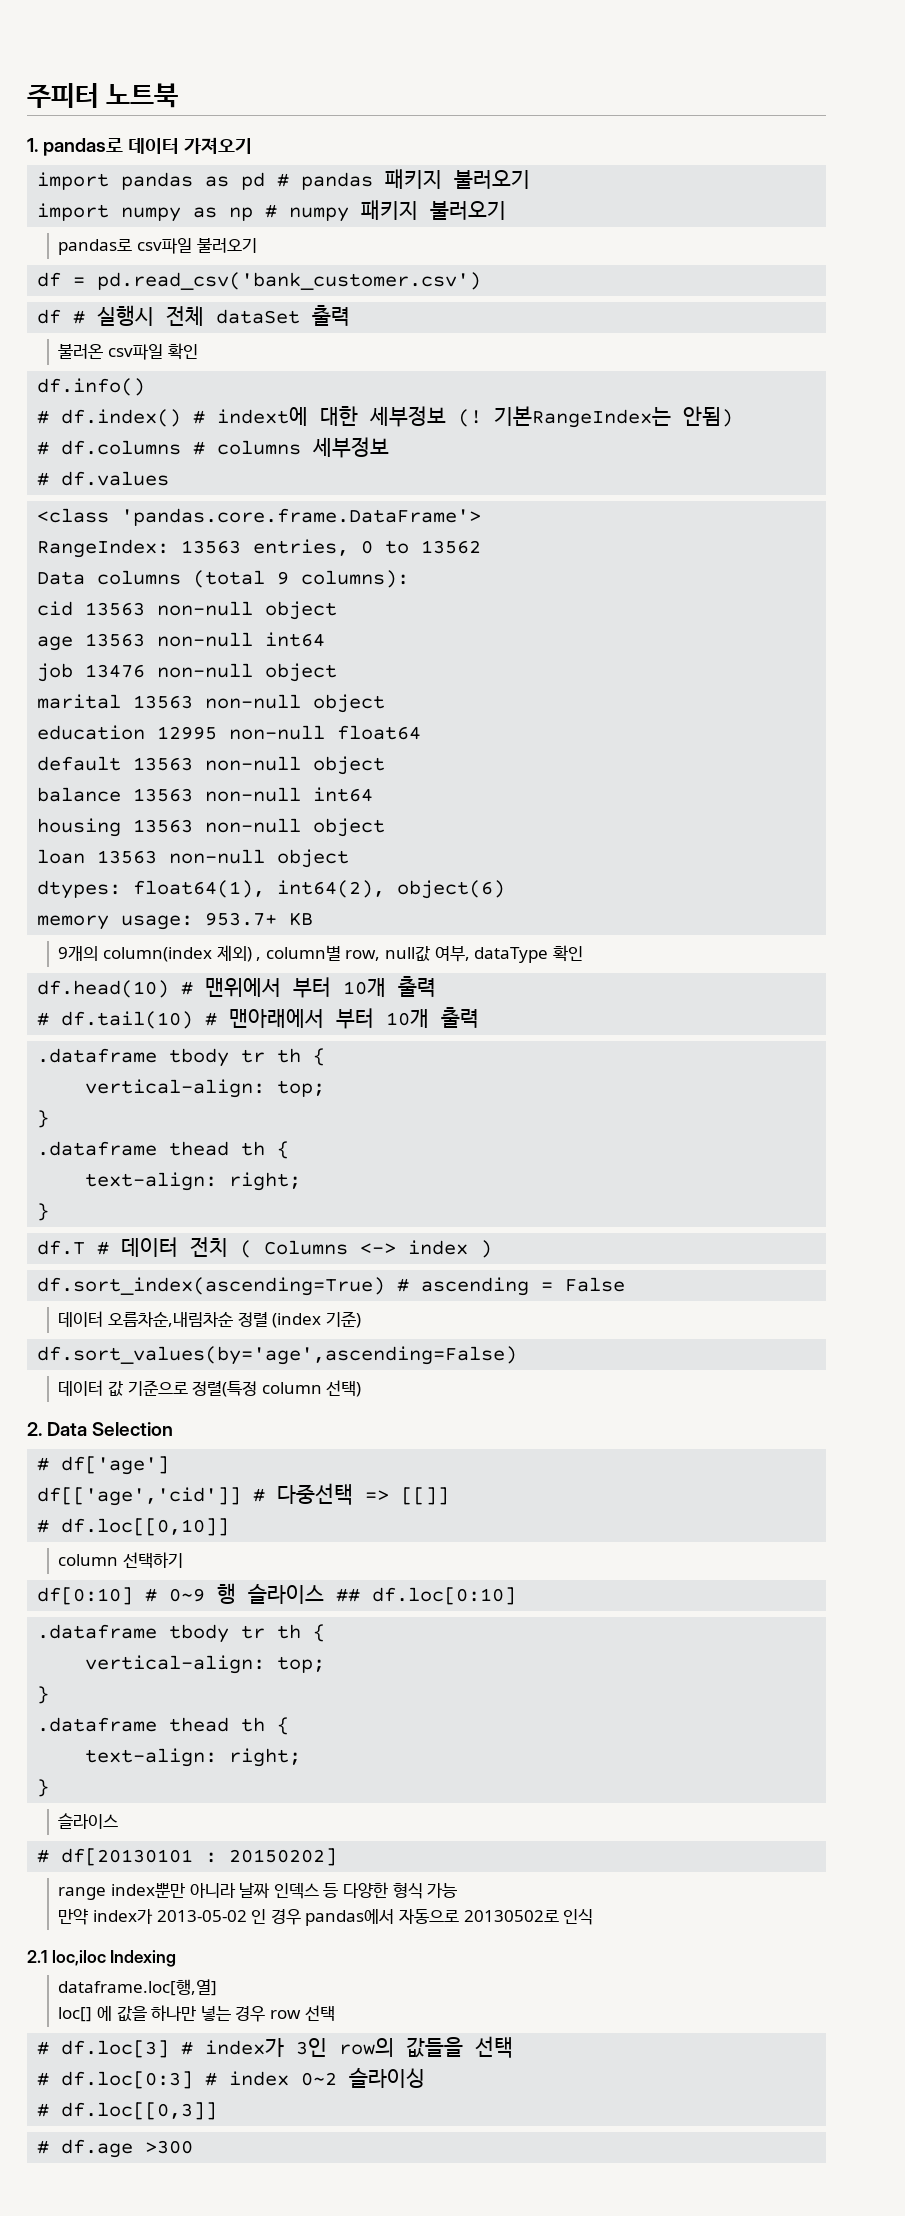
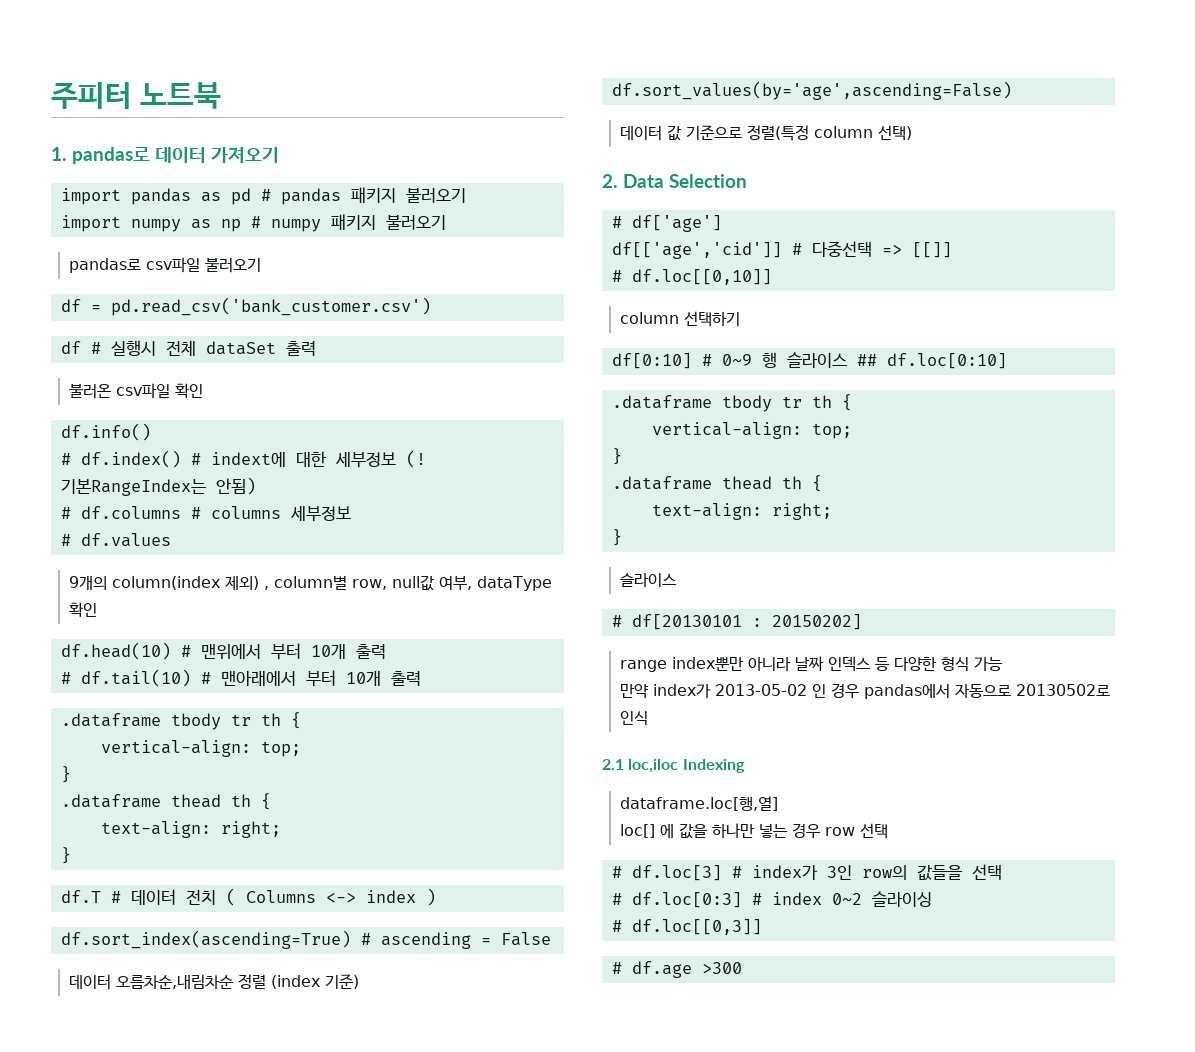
[37,508,482,526] [37,539,482,558] [37,570,410,588] [37,601,338,620] [37,632,326,651] [37,663,338,682] [37,694,386,713] [37,725,422,740] [37,756,386,775] [37,787,374,802] [37,818,386,837] [37,849,350,868] [37,880,506,899] [37,912,314,930] // <class 'pandas.core.frame.DataFrame'> // RangeIndex: 13563 entries, 0 to 13562 // Data columns (total 9 columns): // cid 13563 non-null object // age 13563 non-null int64 // job 13476 non-null object // marital 13563 non-null object // education 12995 non-null float64 // default 13563 non-null object // balance 13563 non-null int64 // housing 13563 non-null object // loan 13563 non-null object // dtypes: float64(1), int64(2), object(6) // memory usage: 953.7+ KB -> (171, 540) none

